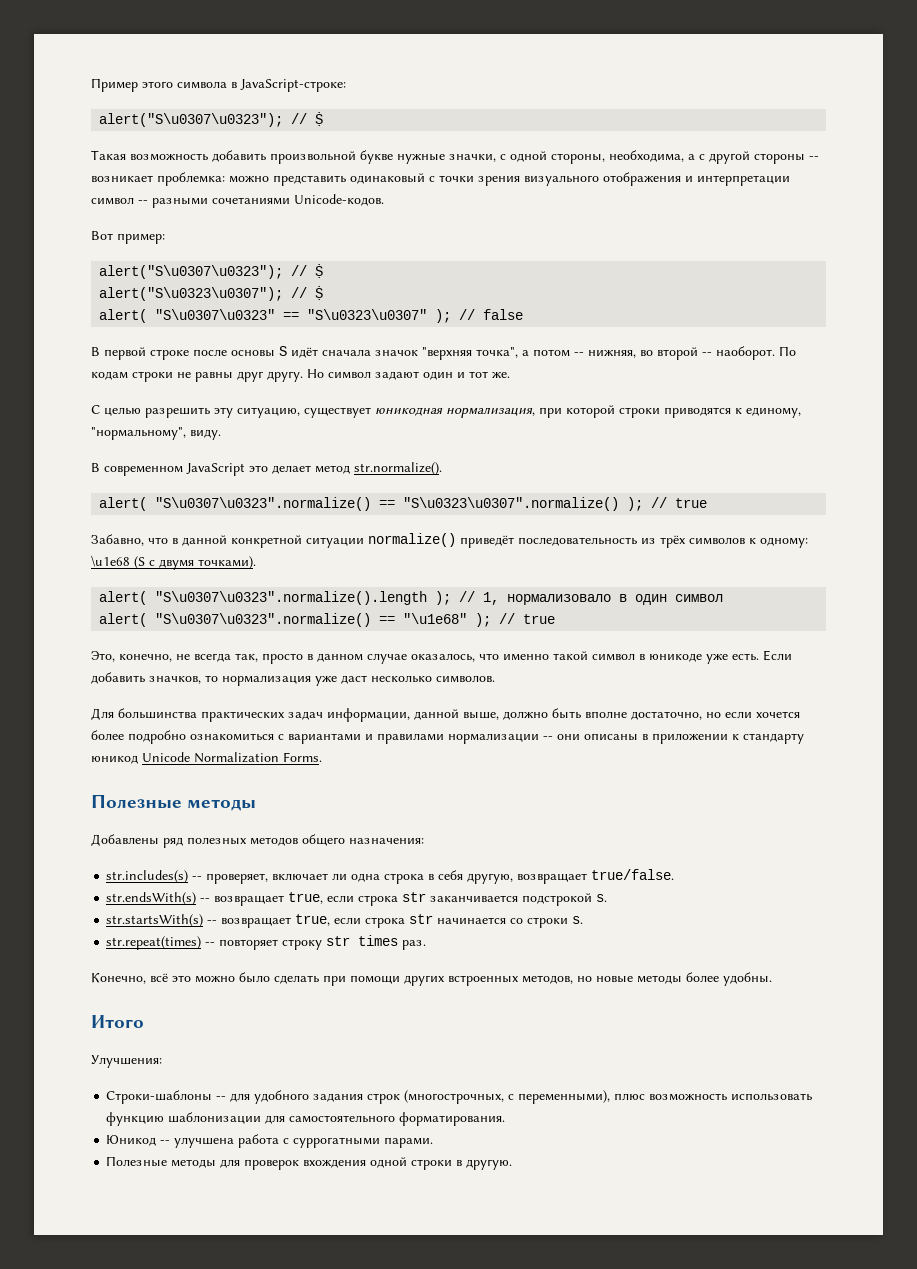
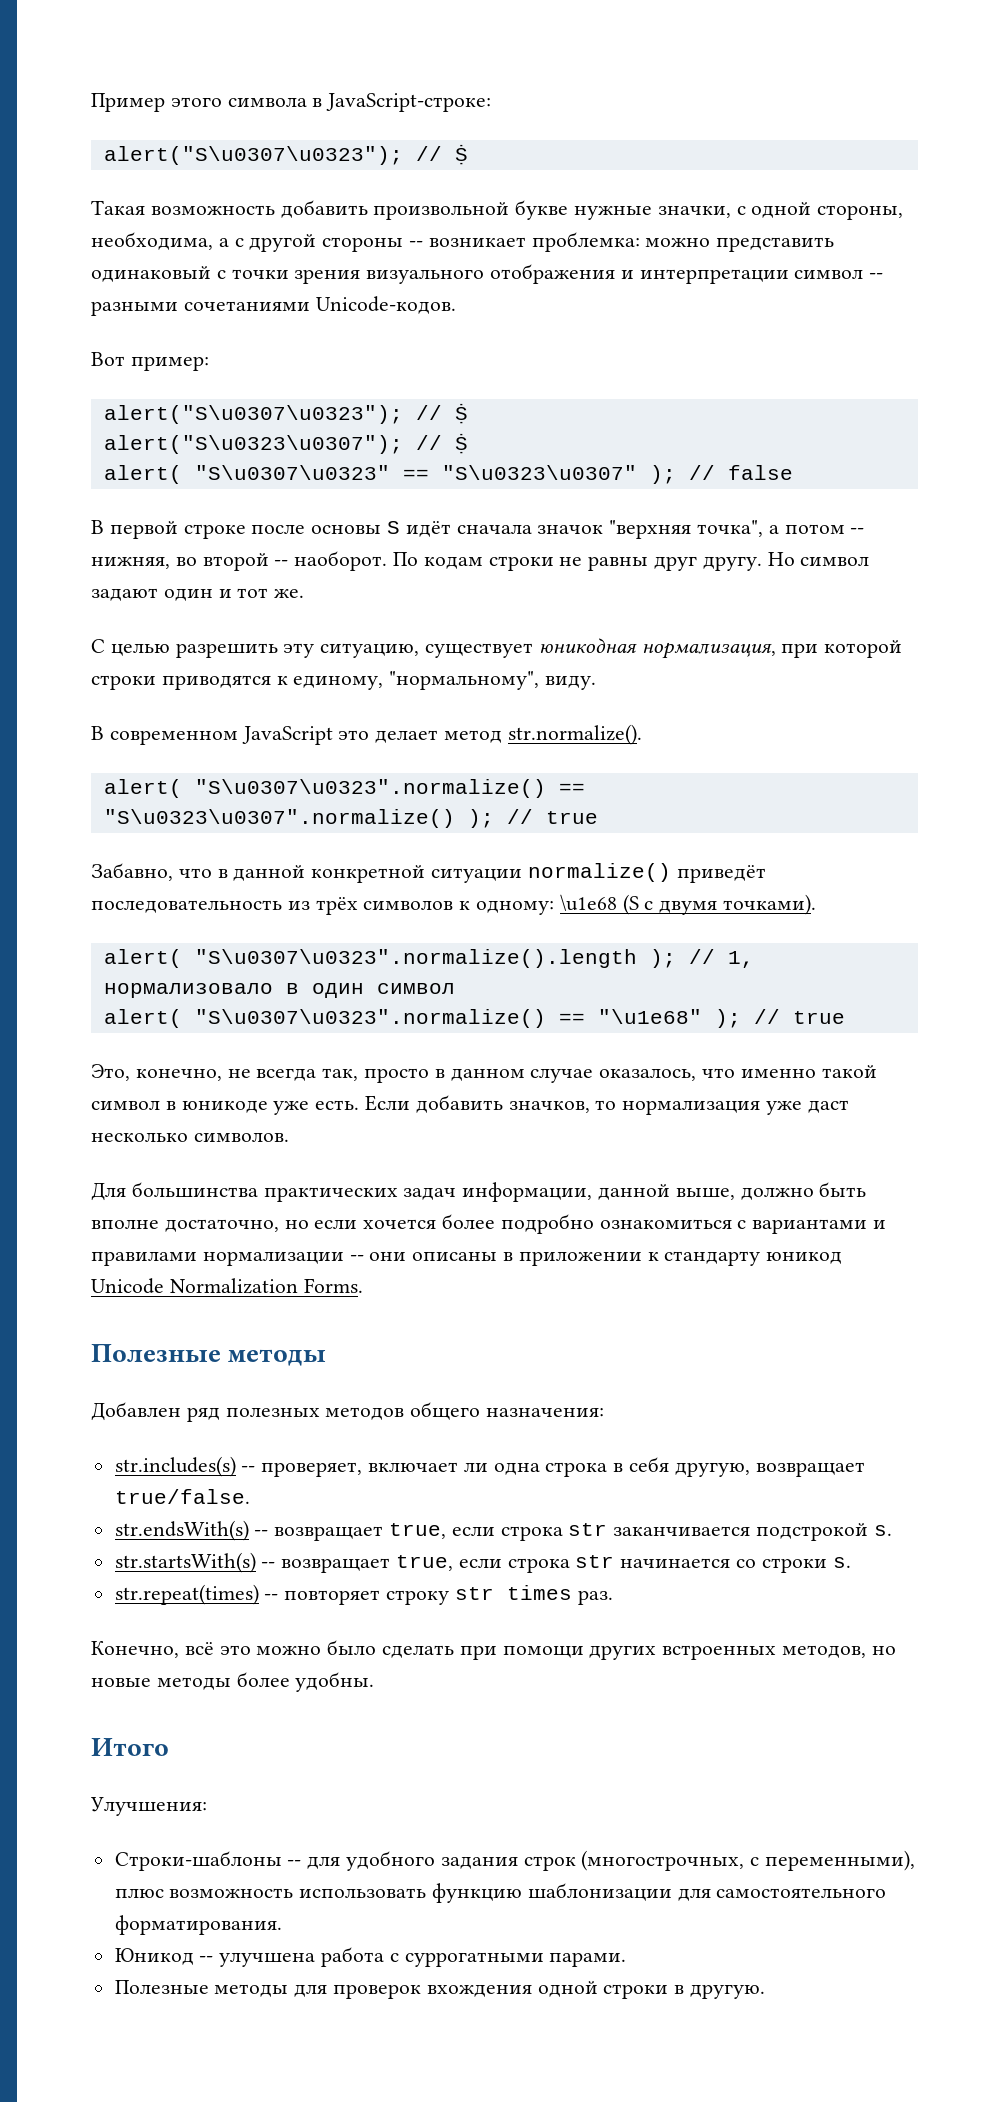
[91,834,159,846] Добавлены -> [91,1402,181,1421] Добавлен

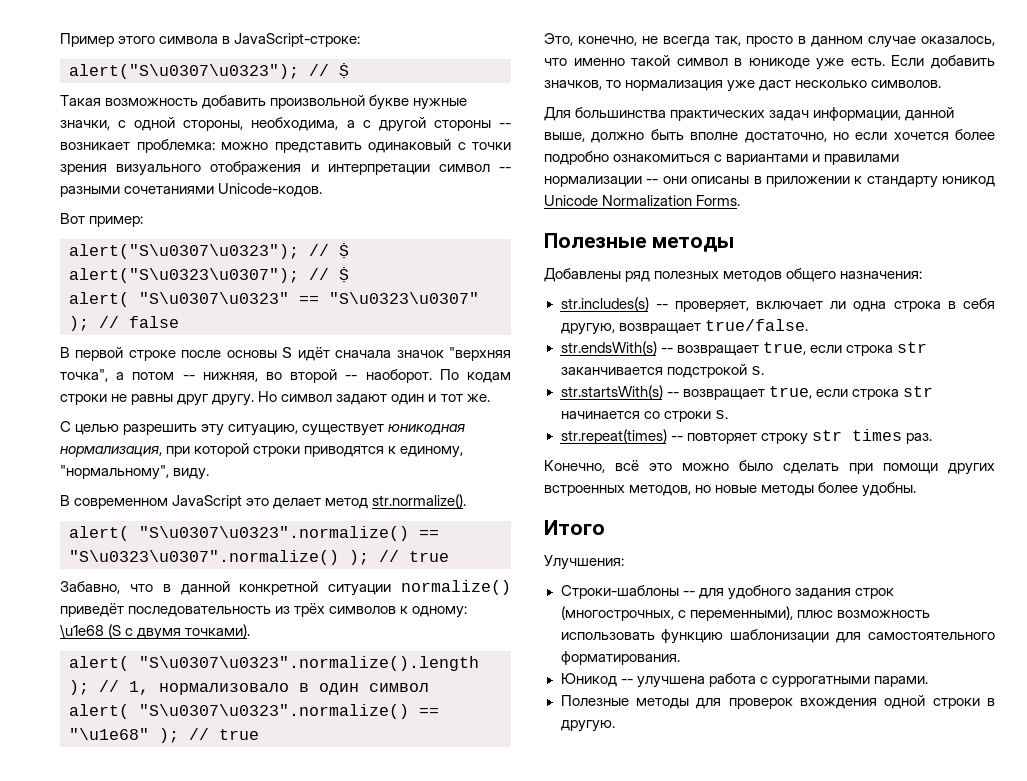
[91,1402,181,1421] Добавлен -> [544,268,621,282] Добавлены

